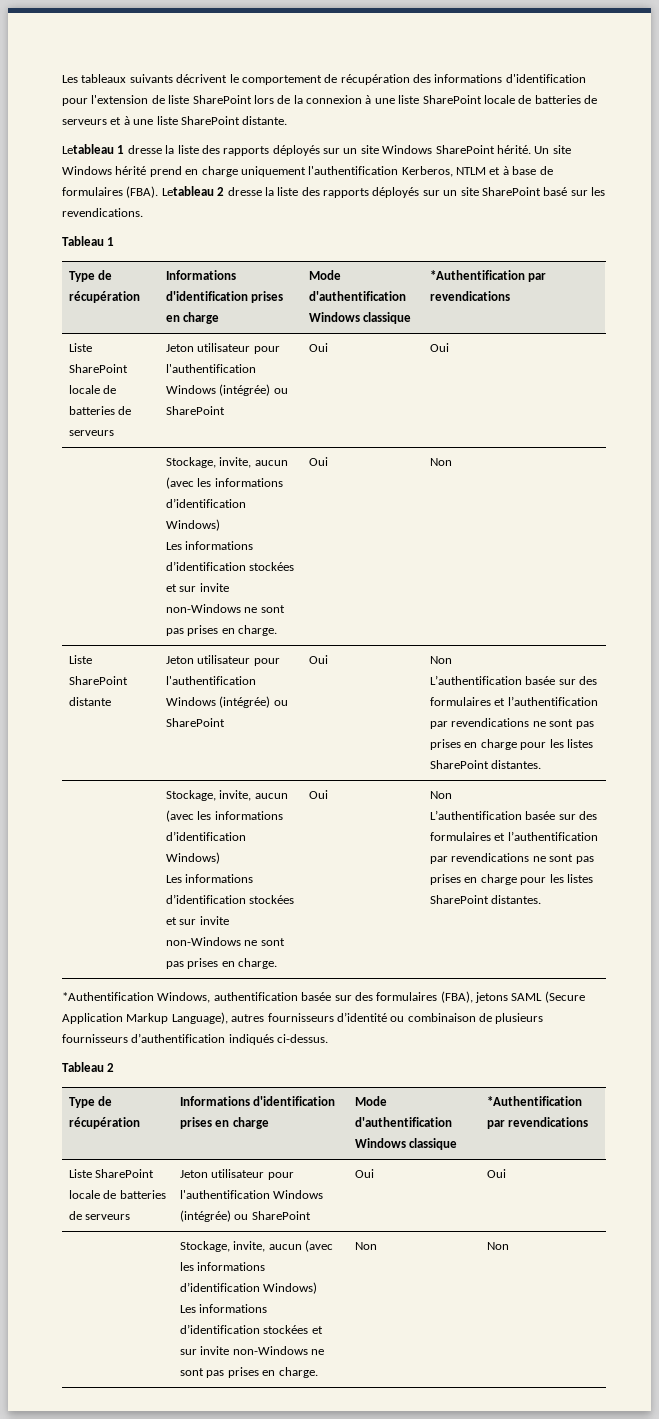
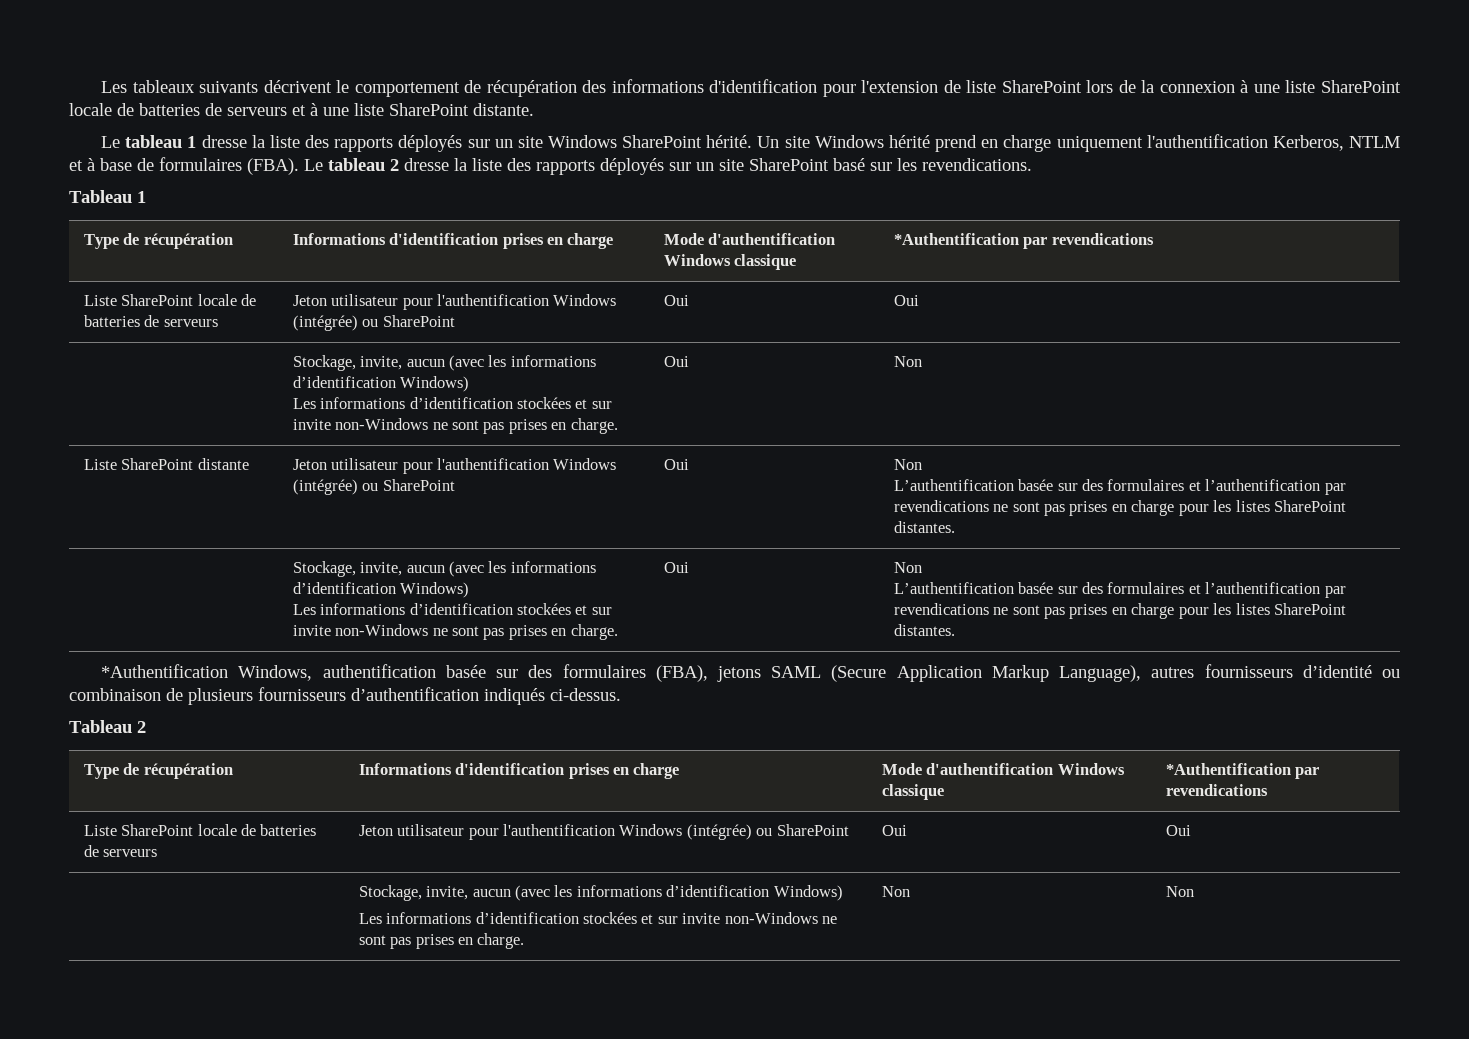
[62,144,114,154] Letableau -> [101,135,183,148] Le tableau
[161,186,214,196] Letableau -> [304,158,385,171] Le tableau

